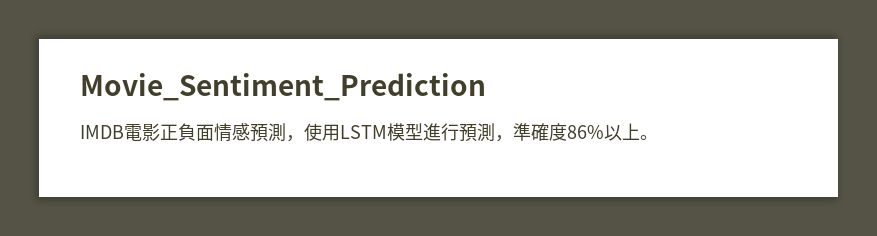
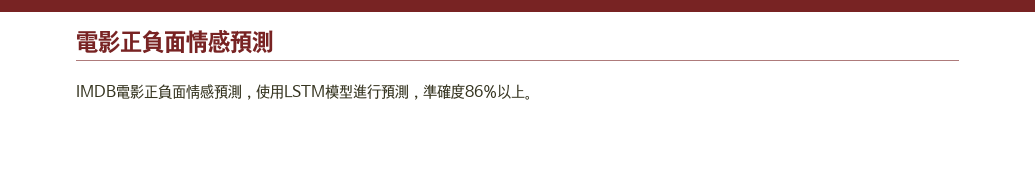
[80,73,486,101] Movie_Sentiment_Prediction -> [76,29,274,54] 電影正負面情感預測

